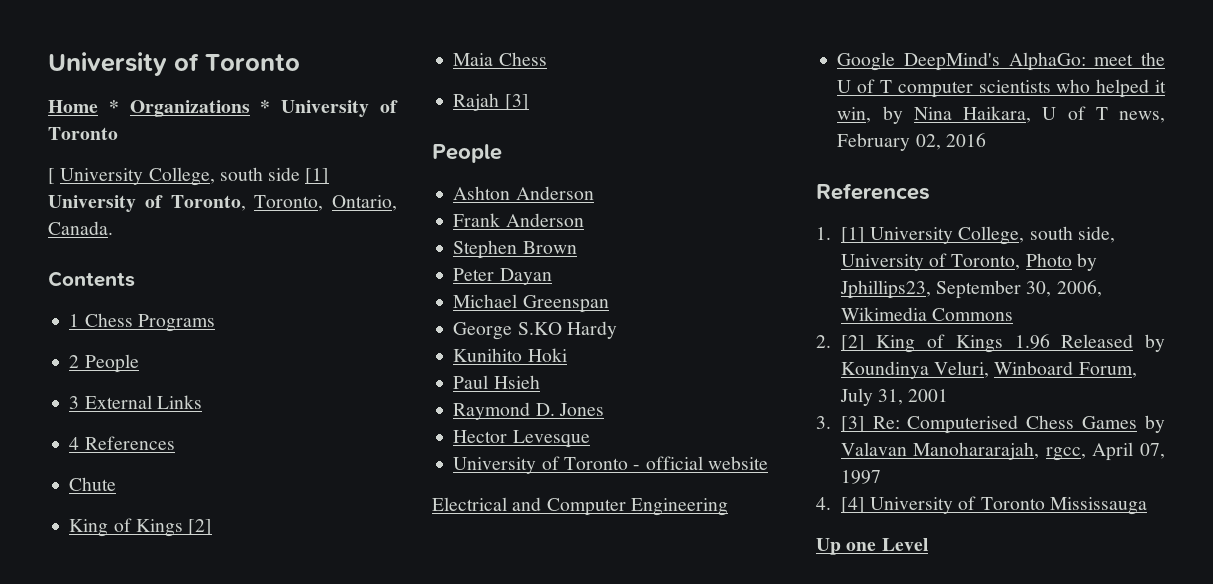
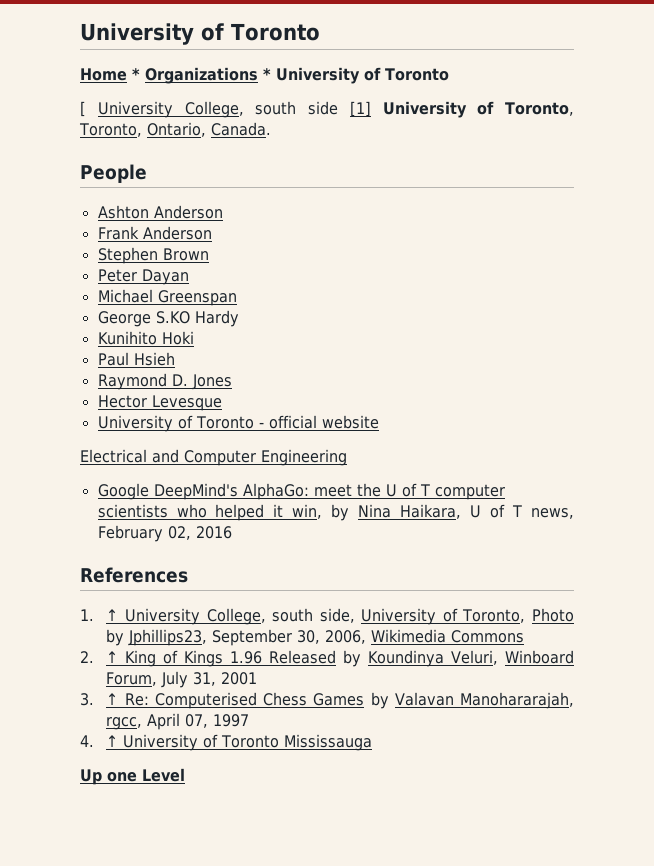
[48,271,135,287] [69,313,215,332] [69,354,139,373] [69,395,202,409] [69,436,175,450] [69,477,117,491] [69,518,213,537] [453,52,547,66] [453,93,529,111] // Contents // 1 Chess Programs // 2 People // 3 External Links // 4 References // Chute // King of Kings [2] // Maia Chess // Rajah [3] -> (271, 129) none
[840,227,865,243] [1] -> [106,609,119,621] ↑
[840,335,865,351] [2] -> [106,651,119,663] ↑
[840,416,865,432] [3] -> [106,693,119,705] ↑
[840,497,865,513] [4] -> [106,735,119,747] ↑

